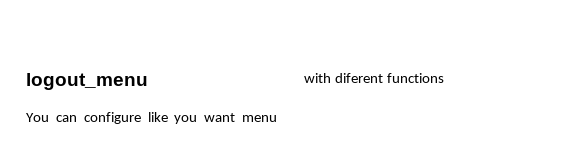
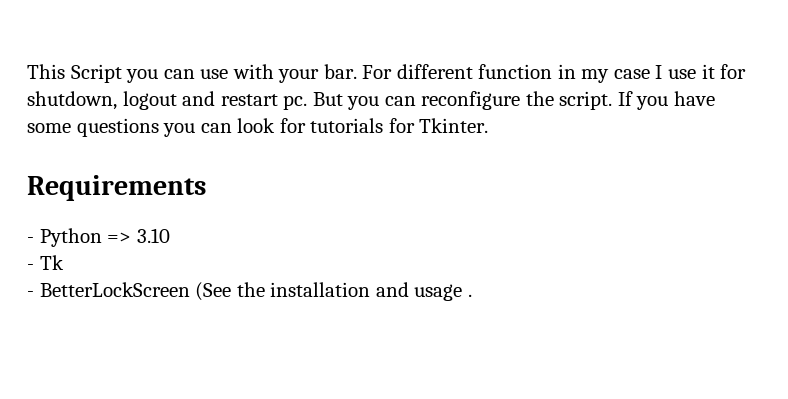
[26,73,148,90] [26,112,277,124] [304,73,444,83] logout_menu // You can configure like you want menu with diferent functions -> [27,64,747,83] [27,91,715,110] [27,118,489,137] [27,175,206,201] [27,228,170,247] [27,255,64,270] [27,282,472,301] This Script you can use with your bar. For different function in my case I use it for shutdown, logout and restart pc. But you can reconfigure the script. If you have some questions you can look for tutorials for Tkinter. // Requirements // - Python => 3.10 // - Tk // - BetterLockScreen (See the installation and usage .

